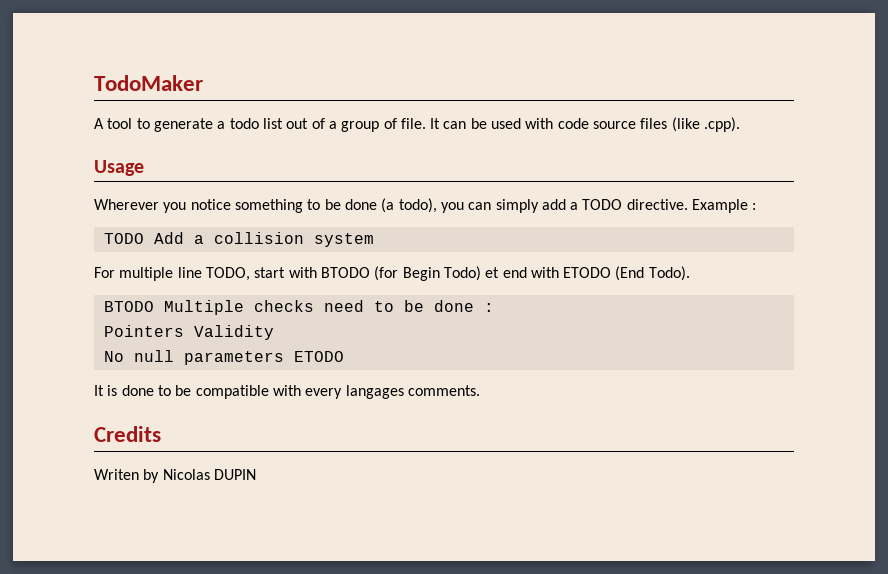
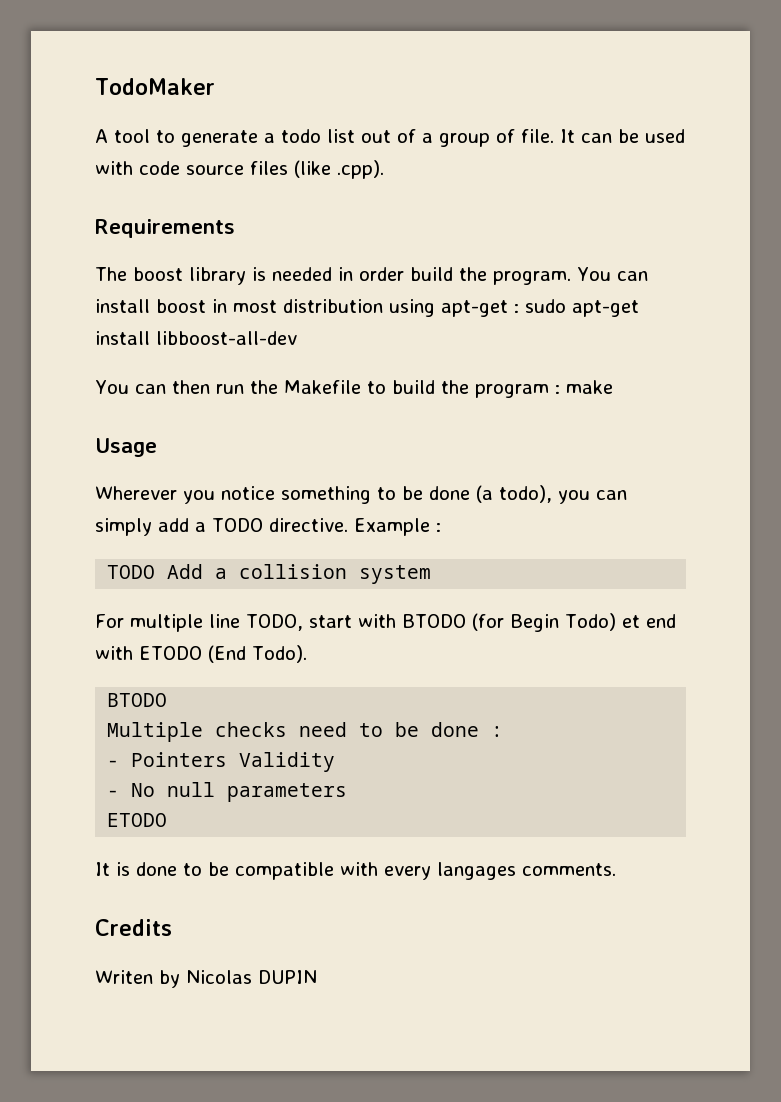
(741, 124) none -> [95,219,235,238] [95,267,648,285] [95,299,639,317] [95,331,297,345] [95,380,613,398] // Requirements // The boost library is needed in order build the program. You can install boost in most distribution using apt-get : sudo apt-get install libboost-all-dev // You can then run the Makefile to build the program : make
(154, 306) none -> (168, 700) //
(494, 307) none -> [107,760,120,767] -
(274, 332) none -> [107,790,120,797] -
(284, 358) none -> (348, 792) //

